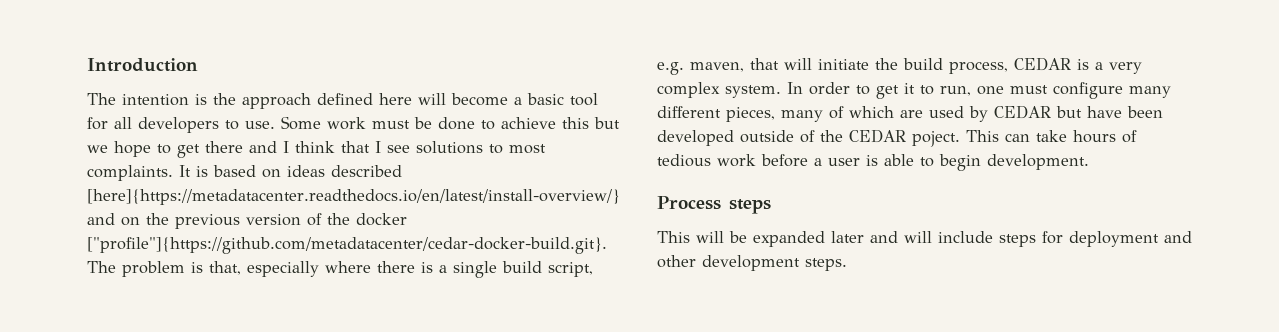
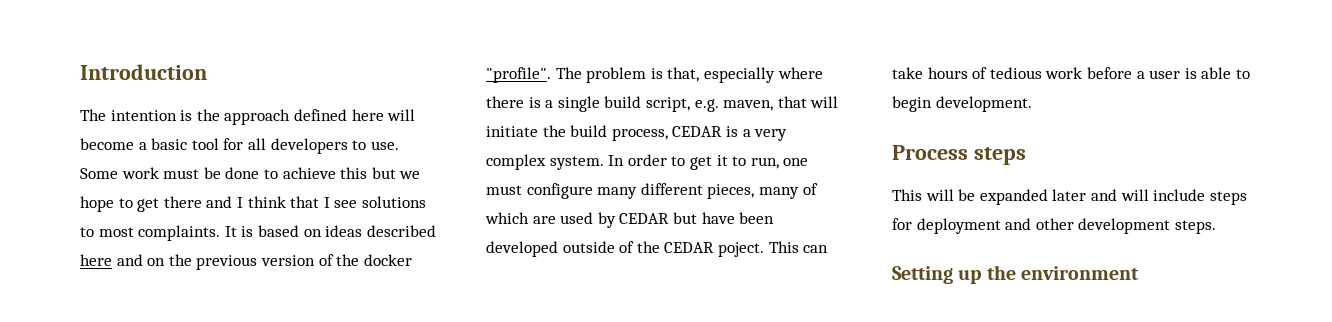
[87,189,620,205] [here]{https://metadatacenter.readthedocs.io/en/latest/install-overview/} -> [80,254,112,266] here
[87,237,607,254] ["profile"]{https://github.com/metadatacenter/cedar-docker-build.git}. -> [486,67,551,83] "profile".
(847, 264) none -> [892,265,1140,284] // Setting up the environment

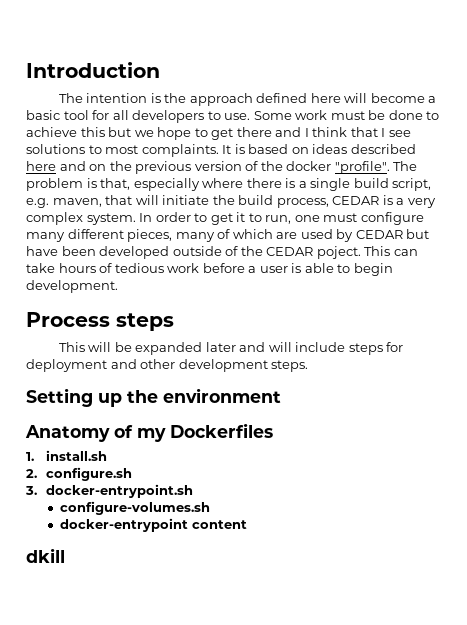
(1140, 273) none -> [25,423,273,442] [26,450,107,461] [26,467,132,481] [25,484,193,498] [60,501,211,515] [60,518,247,532] [26,548,65,563] // Anatomy of my Dockerfiles // 1. install.sh // 2. configure.sh // 3. docker-entrypoint.sh // configure-volumes.sh // docker-entrypoint content // dkill

